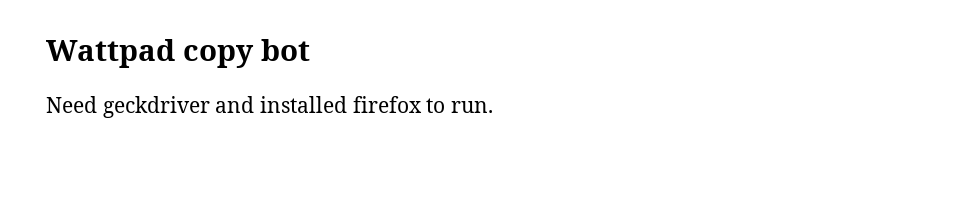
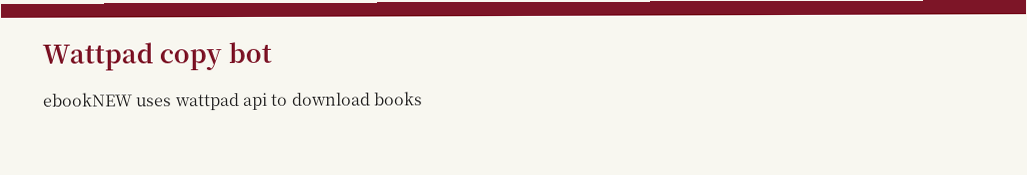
[46,96,494,118] Need geckdriver and installed firefox to run. -> [43,91,423,111] ebookNEW uses wattpad api to download books

